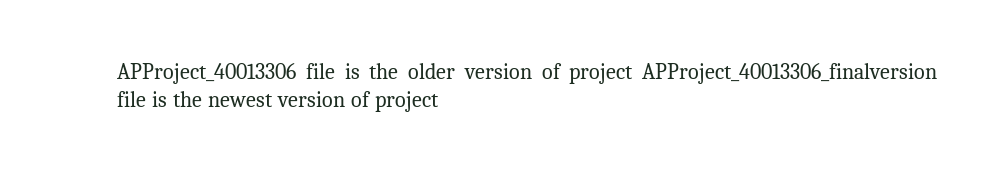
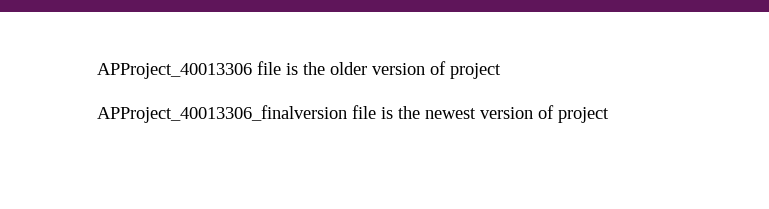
(634, 73) none -> (501, 71) //

